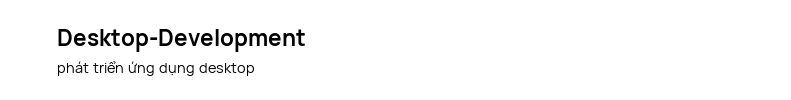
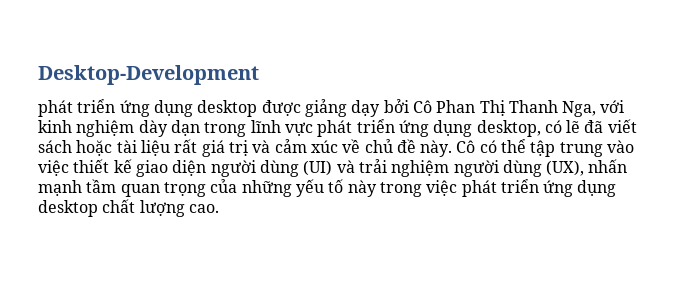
(255, 69) none -> [261,99,625,117] [38,119,637,137] [38,139,635,157] [38,159,628,177] [38,179,617,197] [38,199,219,217] được giảng dạy bởi Cô Phan Thị Thanh Nga, với kinh nghiệm dày dạn trong lĩnh vực phát triển ứng dụng desktop, có lẽ đã viết sách hoặc tài liệu rất giá trị và cảm xúc về chủ đề này. Cô có thể tập trung vào việc thiết kế giao diện người dùng (UI) và trải nghiệm người dùng (UX), nhấn mạnh tầm quan trọng của những yếu tố này trong việc phát triển ứng dụng desktop chất lượng cao.

